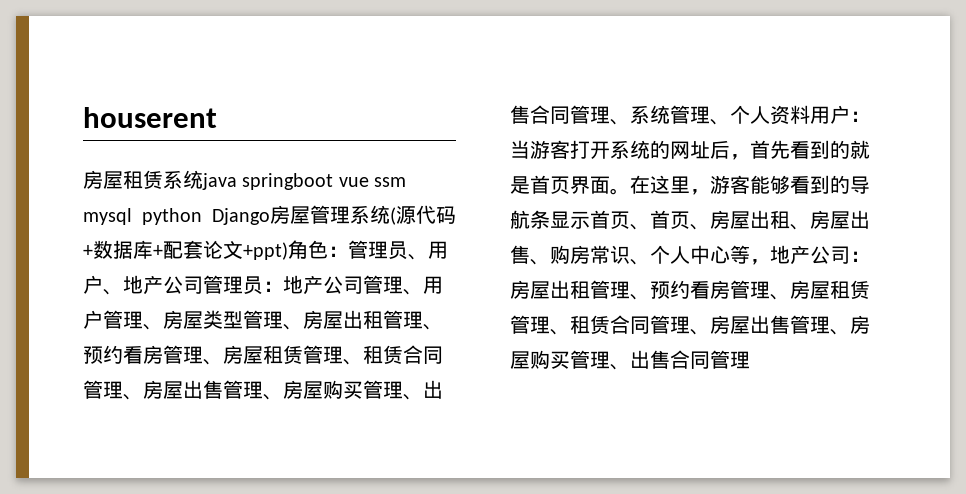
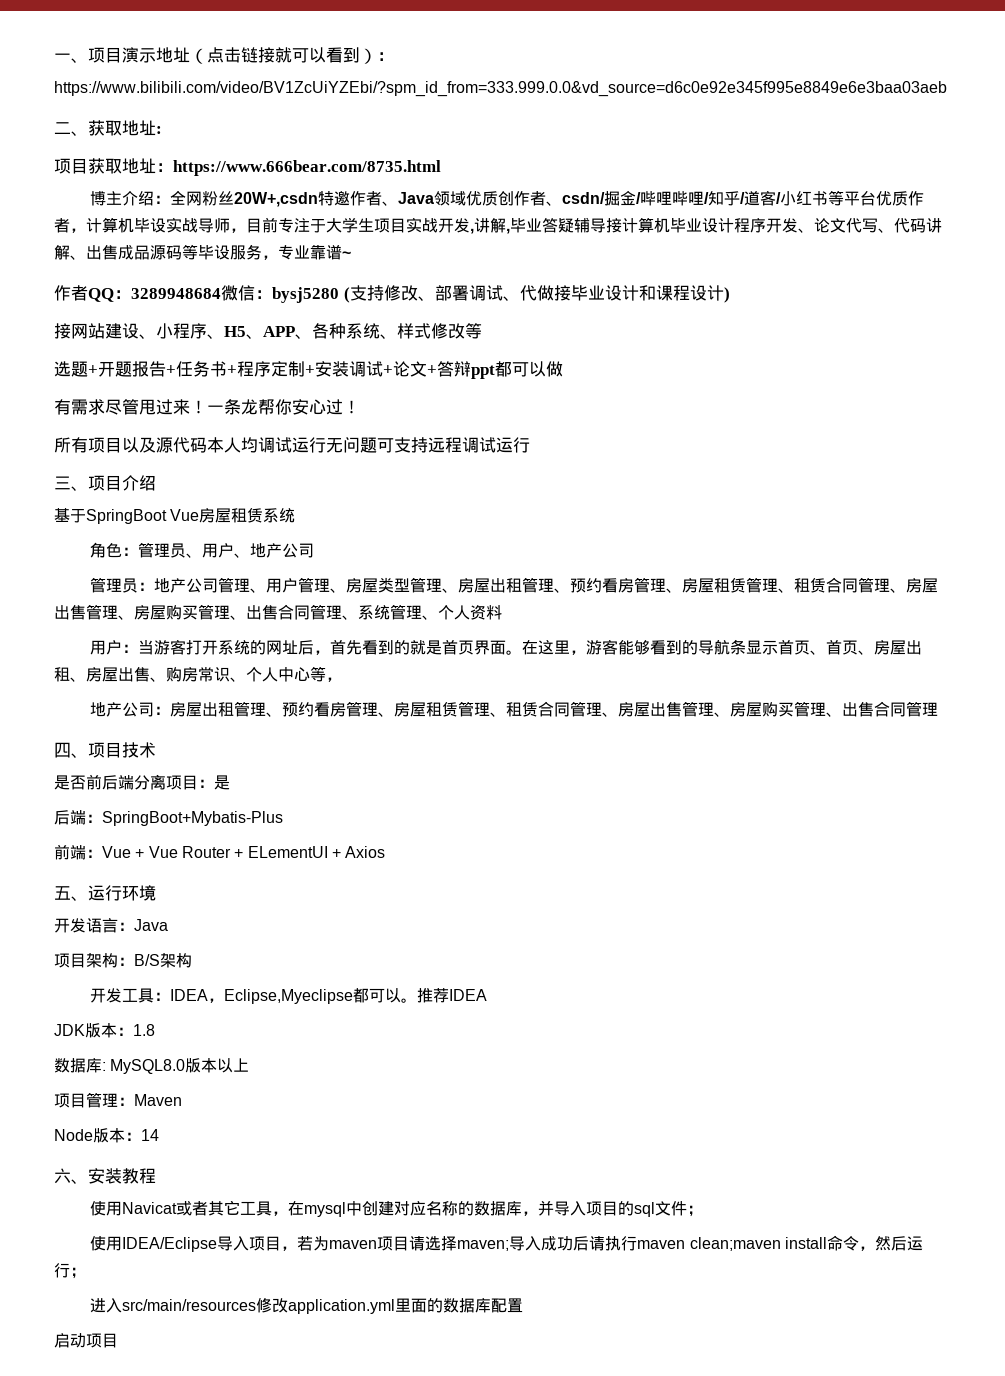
[83,107,217,128] [83,170,407,190] [83,205,456,225] [83,240,288,260] houserent // 房屋租赁系统java springboot vue ssm mysql python Django房屋管理系统(源代码+数据库+配套论文+ppt) -> [54,47,394,64] [54,81,947,97] [54,120,162,136] [54,158,441,176] [90,190,925,207] [54,217,942,234] [54,244,351,260] [54,285,730,303] [54,323,482,339] [54,361,563,379] [54,399,360,415] [54,437,530,453] [54,475,156,491] [54,508,296,524] 一、项目演示地址（点击链接就可以看到）： // https://www.bilibili.com/video/BV1ZcUiYZEbi/?spm_id_from=333.999.0.0&vd_source=d6c0e92e345f995e8849e6e3baa03aeb // 二、获取地址: // 项目获取地址：https://www.666bear.com/8735.html // 博主介绍：全网粉丝20W+,csdn特邀作者、Java领域优质创作者、csdn/掘金/哔哩哔哩/知乎/道客/小红书等平台优质作者，计算机毕设实战导师，目前专注于大学生项目实战开发,讲解,毕业答疑辅导接计算机毕业设计程序开发、论文代写、代码讲解、出售成品源码等毕设服务，专业靠谱~ // 作者QQ：3289948684微信：bysj5280 (支持修改、部署调试、代做接毕业设计和课程设计) // 接网站建设、小程序、H5、APP、各种系统、样式修改等 // 选题+开题报告+任务书+程序定制+安装调试+论文+答辩ppt都可以做 // 有需求尽管甩过来！一条龙帮你安心过！ // 所有项目以及源代码本人均调试运行无问题可支持远程调试运行 // 三、项目介绍 // 基于SpringBoot Vue房屋租赁系统 //
(203, 285) none -> (315, 550) //
(810, 114) none -> (502, 612) //
(770, 262) none -> (342, 679) //
(750, 360) none -> [54,742,156,758] [54,774,230,790] [54,810,283,826] [54,844,386,860] [54,885,156,901] [54,918,168,933] [54,953,192,968] [90,988,488,1004] [54,1023,155,1038] [54,1058,250,1074] [54,1092,182,1108] [54,1128,159,1143] [54,1168,156,1184] [90,1200,704,1217] [90,1235,924,1252] [54,1263,86,1279] [90,1297,524,1314] [54,1333,118,1348] // 四、项目技术 // 是否前后端分离项目：是 // 后端：SpringBoot+Mybatis-Plus // 前端：Vue + Vue Router + ELementUI + Axios // 五、运行环境 // 开发语言：Java // 项目架构：B/S架构 // 开发工具：IDEA，Eclipse,Myeclipse都可以。推荐IDEA // JDK版本：1.8 // 数据库: MySQL8.0版本以上 // 项目管理：Maven // Node版本：14 // 六、安装教程 // 使用Navicat或者其它工具，在mysql中创建对应名称的数据库，并导入项目的sql文件； // 使用IDEA/Eclipse导入项目，若为maven项目请选择maven;导入成功后请执行maven clean;maven install命令，然后运行； // 进入src/main/resources修改application.yml里面的数据库配置 // 启动项目

